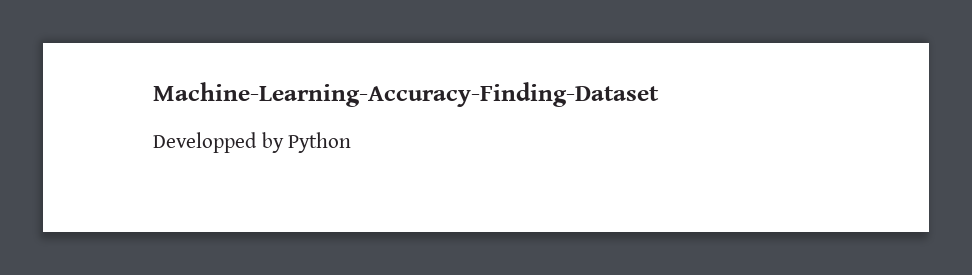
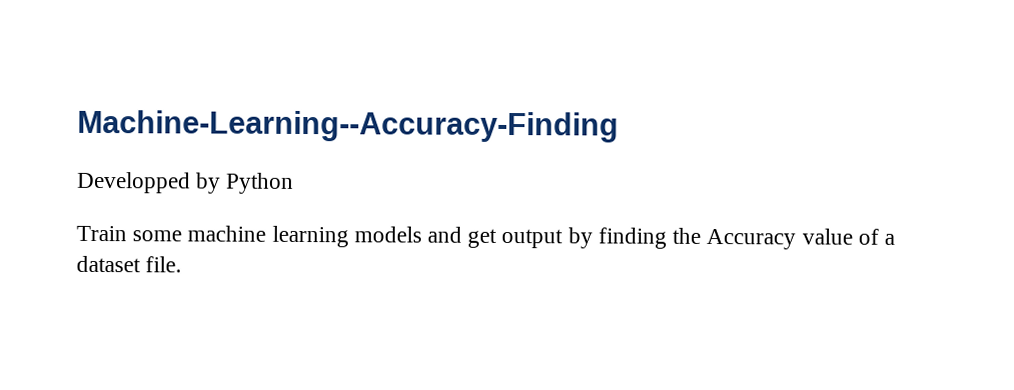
[153,82,659,107] Machine-Learning-Accuracy-Finding-Dataset -> [77,109,619,143] Machine-Learning--Accuracy-Finding
(352, 142) none -> [76,225,895,250] [76,255,183,273] // Train some machine learning models and get output by finding the Accuracy value of a dataset file.

